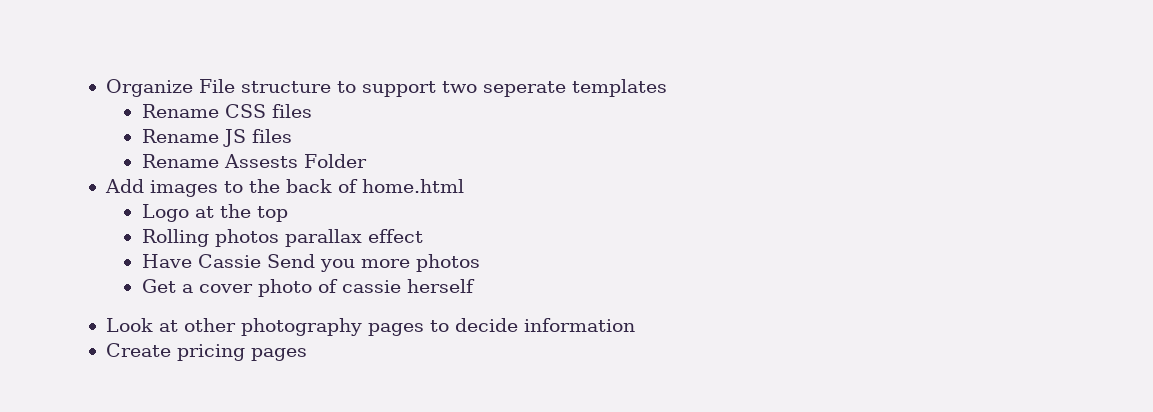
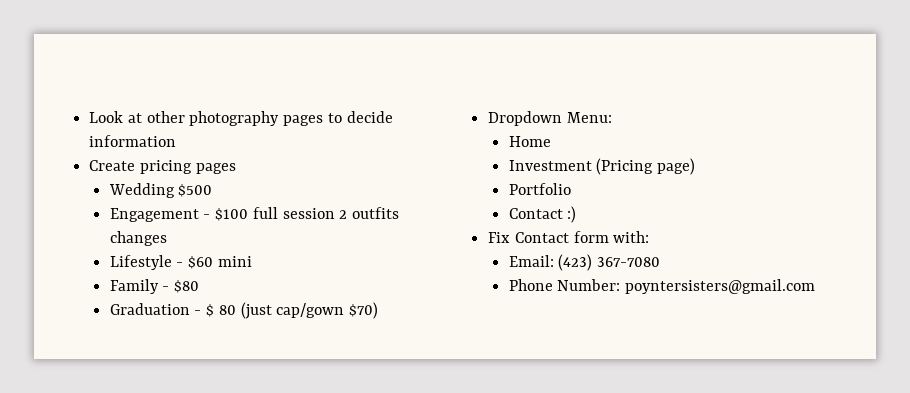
[105,79,667,97] [141,104,312,118] [141,129,292,147] [141,154,367,168] [104,179,464,197] [141,204,288,222] [141,229,423,247] [141,254,480,272] [141,279,475,297] Organize File structure to support two seperate templates // Rename CSS files // Rename JS files // Rename Assests Folder // Add images to the back of home.html // Logo at the top // Rolling photos parallax effect // Have Cassie Send you more photos // Get a cover photo of cassie herself // -> (89, 117) none
(307, 354) none -> [108,183,213,198] [109,207,399,222] [109,231,167,246] [109,255,252,270] [109,279,200,294] [109,302,378,319] [488,111,612,126] [508,136,551,147] [508,158,696,175] [508,183,571,195] [508,206,577,223] [488,231,650,243] [508,254,661,271] [508,279,816,294] // Wedding $500 // Engagement - $100 full session 2 outfits changes // Lifestyle - $60 mini // Family - $80 // Graduation - $ 80 (just cap/gown $70) // Dropdown Menu: // Home // Investment (Pricing page) // Portfolio // Contact :) // Fix Contact form with: // Email: (423) 367-7080 // Phone Number: poyntersisters@gmail.com

